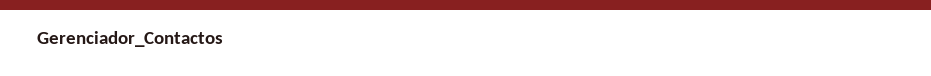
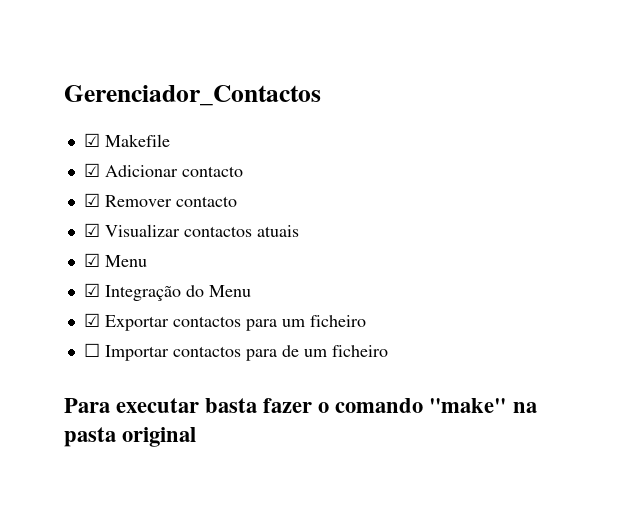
(223, 39) none -> [83,133,170,147] [83,163,243,177] [83,193,237,207] [83,223,299,237] [83,253,147,267] [83,283,251,301] [83,313,366,331] [83,343,388,361] [64,398,537,413] [64,427,197,447] // ☑ Makefile // ☑ Adicionar contacto // ☑ Remover contacto // ☑ Visualizar contactos atuais // ☑ Menu // ☑ Integração do Menu // ☑ Exportar contactos para um ficheiro // ☐ Importar contactos para de um ficheiro // Para executar basta fazer o comando "make" na pasta original

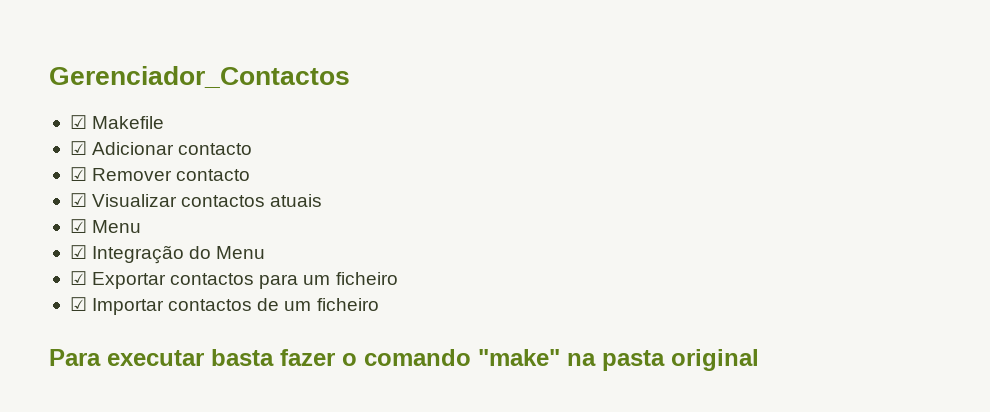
[83,343,100,357] ☐ -> [69,297,87,311] ☑
[245,349,277,361] para -> (253, 305) none

